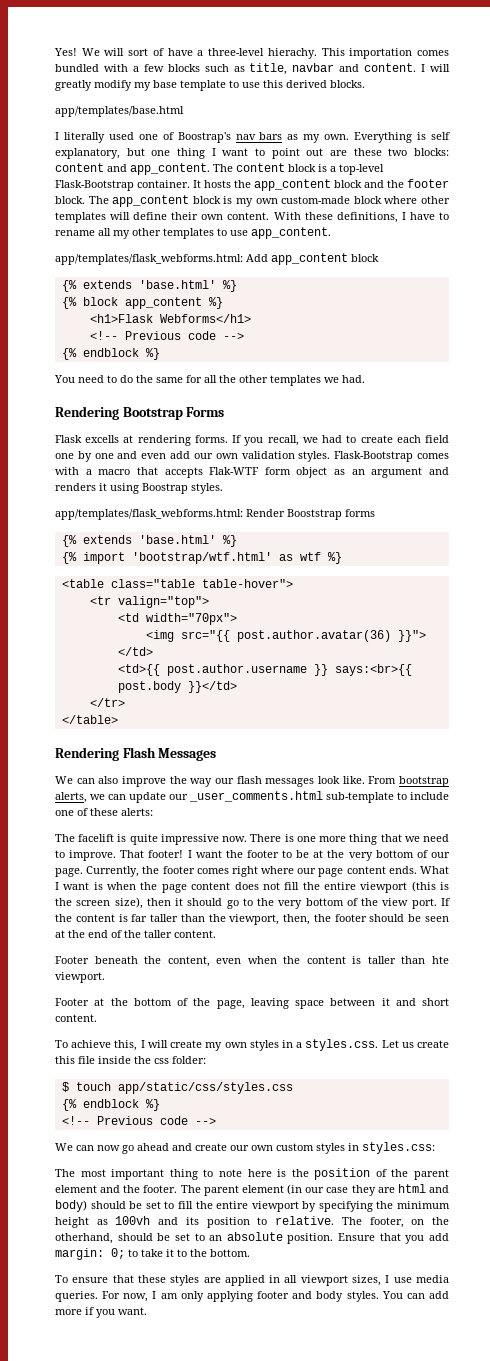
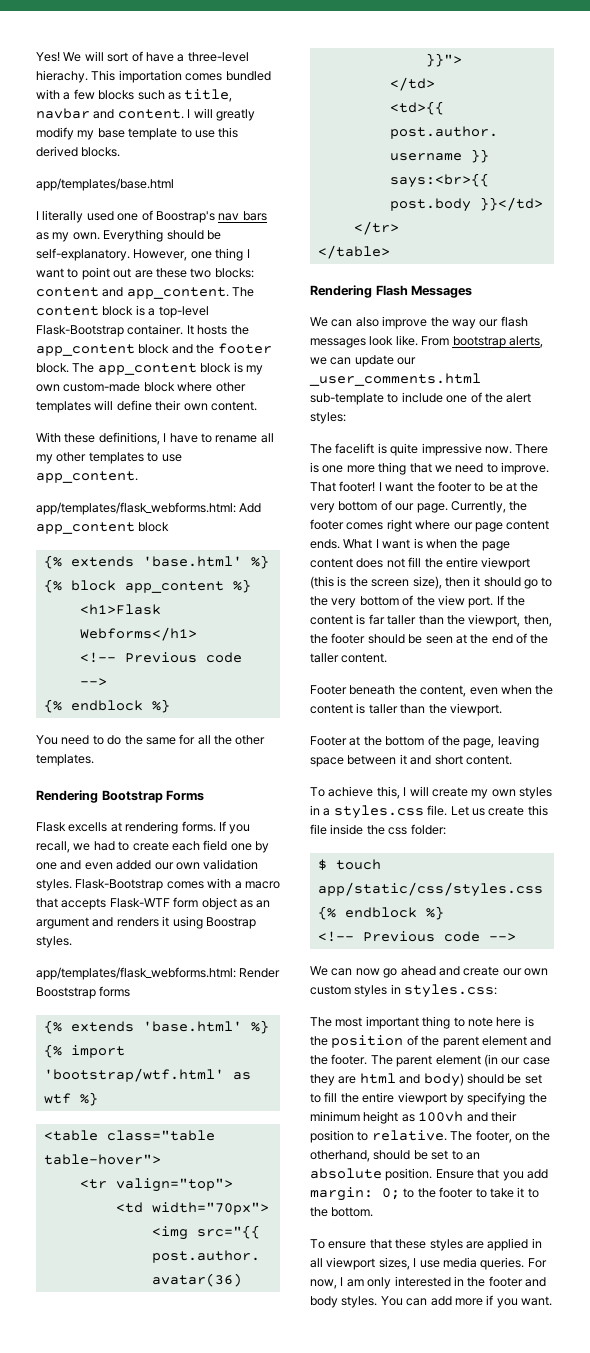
[417,132,450,140] [55,148,145,159] is self explanatory, but -> [166,230,221,240] [36,248,188,261] should be self-explanatory. However,
(270, 216) none -> (257, 406) //
[270,375,365,386] templates we had. -> [36,754,94,766] templates.
[170,451,191,459] add -> [116,860,152,870] added
[209,467,260,475] Flak-WTF -> [109,898,170,908] Flask-WTF
[90,808,153,816] these alerts: -> [484,393,532,403] [310,412,346,424] the alert styles:
[432,956,449,964] hte -> [428,704,447,714] the
[305,1039,379,1051] styles.css. -> [333,805,448,819] styles.css file.
[185,1217,199,1225] its -> [490,1111,517,1122] their
(138, 1253) none -> [417,1187,487,1198] the footer to
[206,1291,253,1302] applying -> [394,1276,486,1287] interested in the

